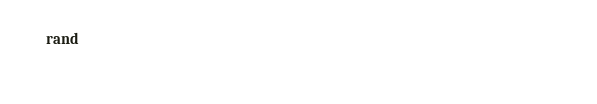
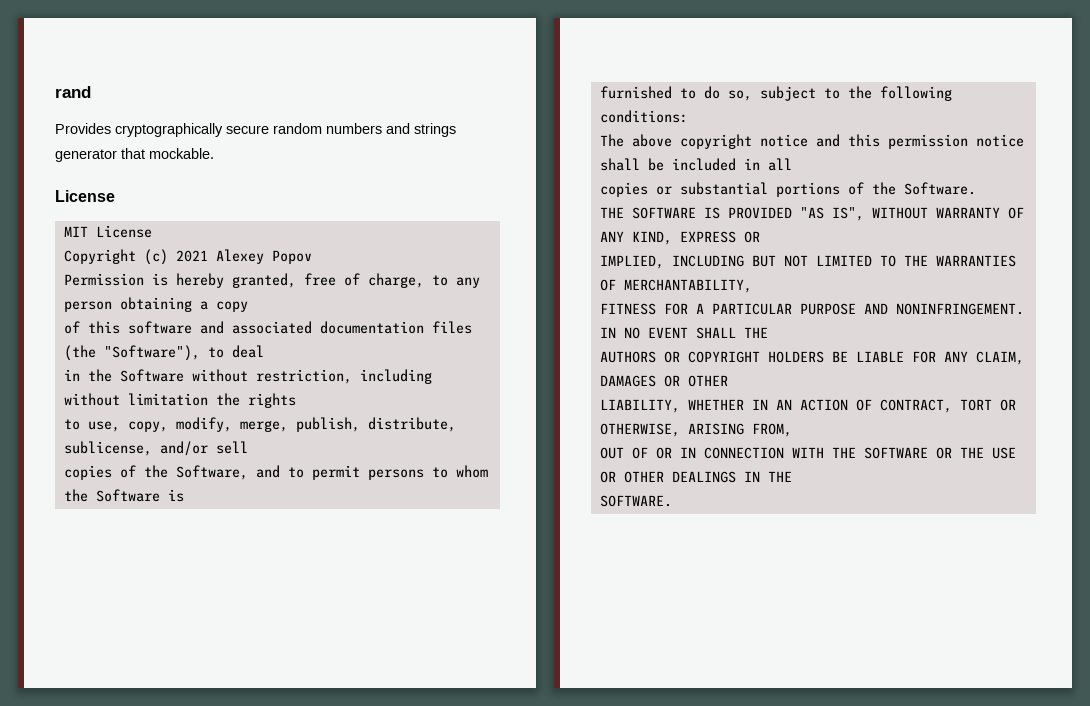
(79, 38) none -> [55,123,456,137] [55,148,214,162] [55,190,115,202] [63,225,152,238] [63,249,312,265] [63,273,480,288] [63,297,248,312] [63,321,472,334] [63,345,264,361] [63,369,432,384] [63,393,296,408] [63,417,456,432] [63,441,248,456] [63,465,488,480] [63,489,184,502] [599,86,952,101] [599,110,688,123] [599,134,1024,149] [599,158,792,171] [599,182,976,197] [599,207,1024,221] [599,231,760,245] [599,255,1016,269] [599,279,752,293] [599,303,1024,315] [599,327,768,339] [599,351,1024,365] [599,375,728,387] [599,399,1016,413] [599,423,792,437] [599,447,1016,459] [599,471,792,483] [599,495,672,507] // Provides cryptographically secure random numbers and strings generator that mockable. // License // MIT License // Copyright (c) 2021 Alexey Popov // Permission is hereby granted, free of charge, to any person obtaining a copy // of this software and associated documentation files (the "Software"), to deal // in the Software without restriction, including without limitation the rights // to use, copy, modify, merge, publish, distribute, sublicense, and/or sell // copies of the Software, and to permit persons to whom the Software is // furnished to do so, subject to the following conditions: // The above copyright notice and this permission notice shall be included in all // copies or substantial portions of the Software. // THE SOFTWARE IS PROVIDED "AS IS", WITHOUT WARRANTY OF ANY KIND, EXPRESS OR // IMPLIED, INCLUDING BUT NOT LIMITED TO THE WARRANTIES OF MERCHANTABILITY, // FITNESS FOR A PARTICULAR PURPOSE AND NONINFRINGEMENT. IN NO EVENT SHALL THE // AUTHORS OR COPYRIGHT HOLDERS BE LIABLE FOR ANY CLAIM, DAMAGES OR OTHER // LIABILITY, WHETHER IN AN ACTION OF CONTRACT, TORT OR OTHERWISE, ARISING FROM, // OUT OF OR IN CONNECTION WITH THE SOFTWARE OR THE USE OR OTHER DEALINGS IN THE // SOFTWARE.

